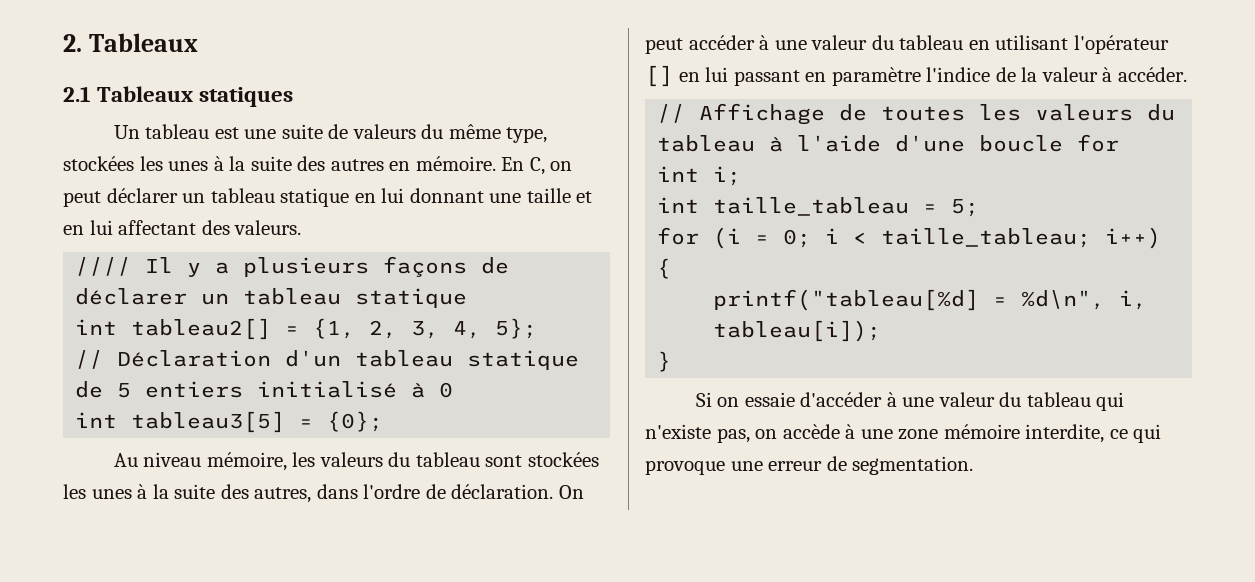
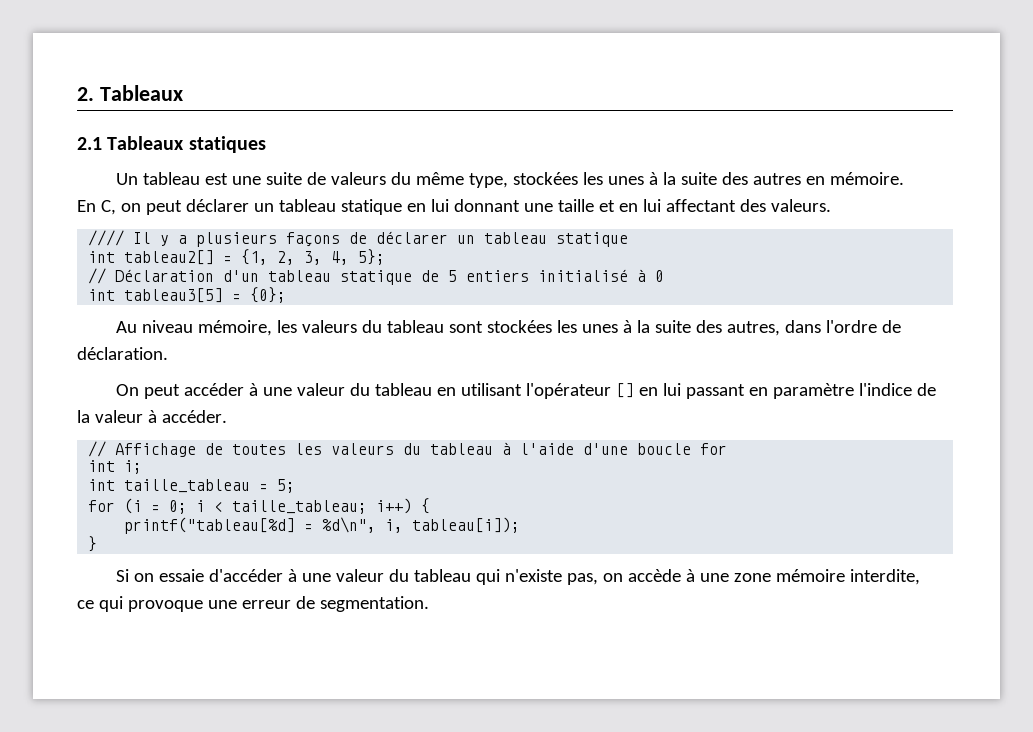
(496, 163) none -> (905, 178) //
(554, 491) none -> (168, 353) //
(1105, 433) none -> (921, 577) //

